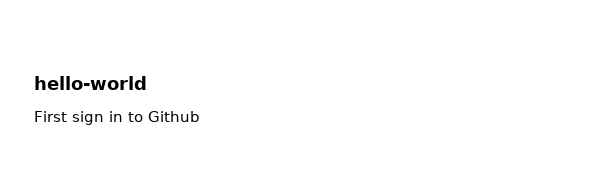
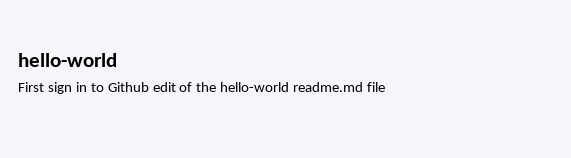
(200, 116) none -> [152,82,386,92] edit of the hello-world readme.md file

